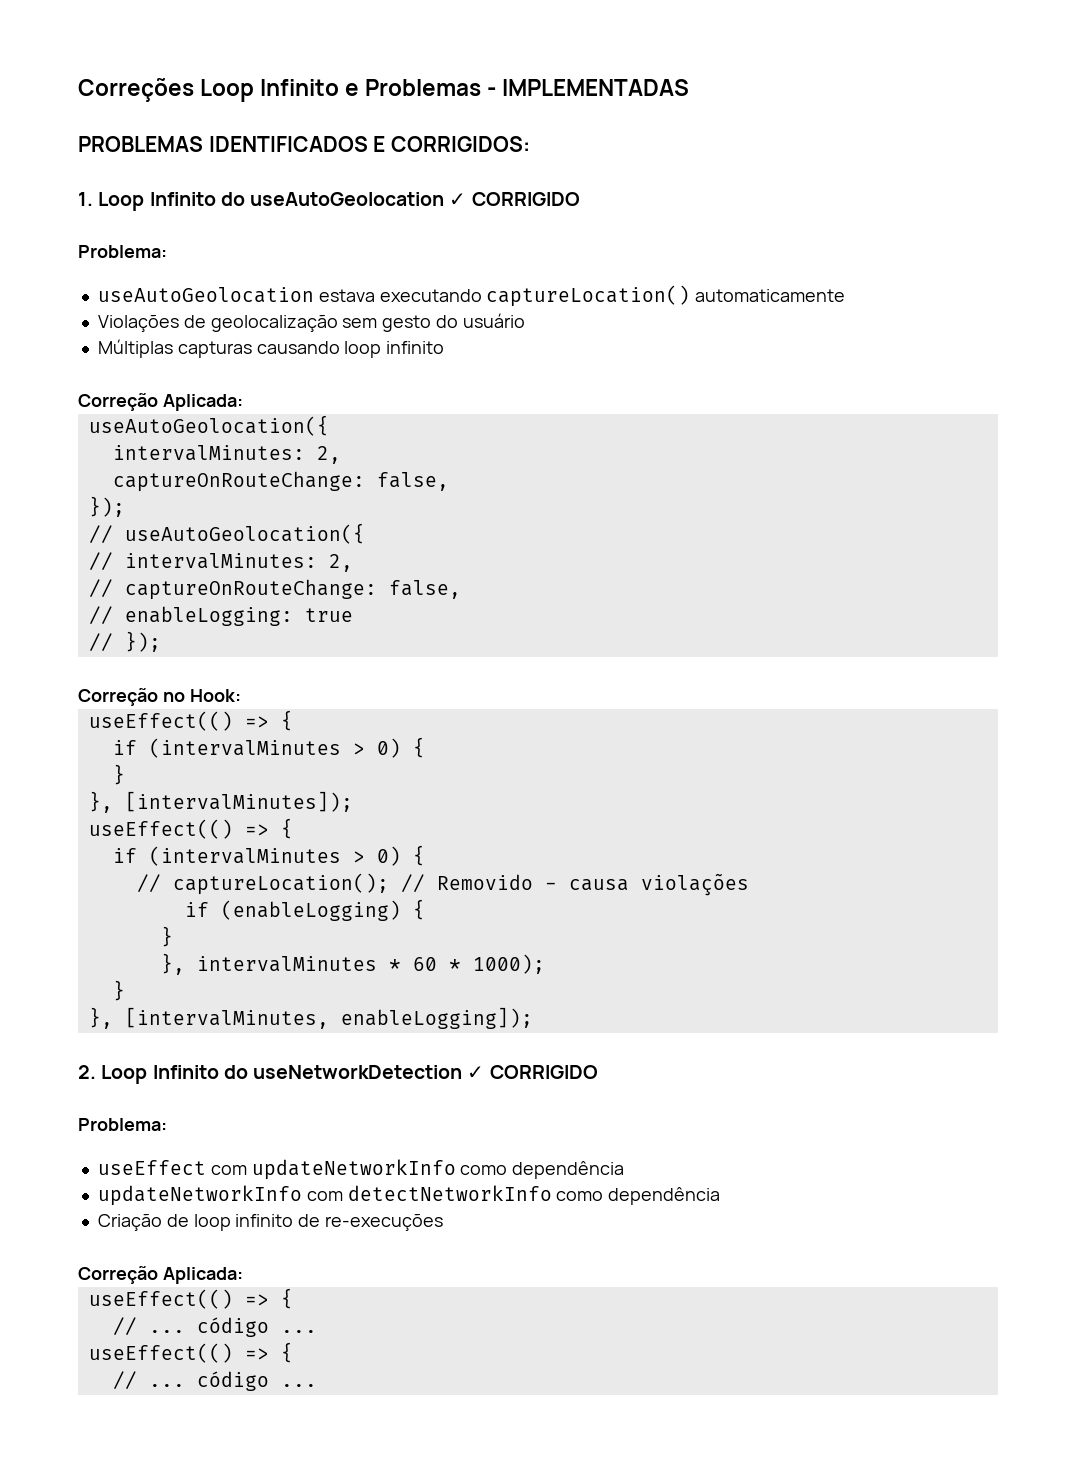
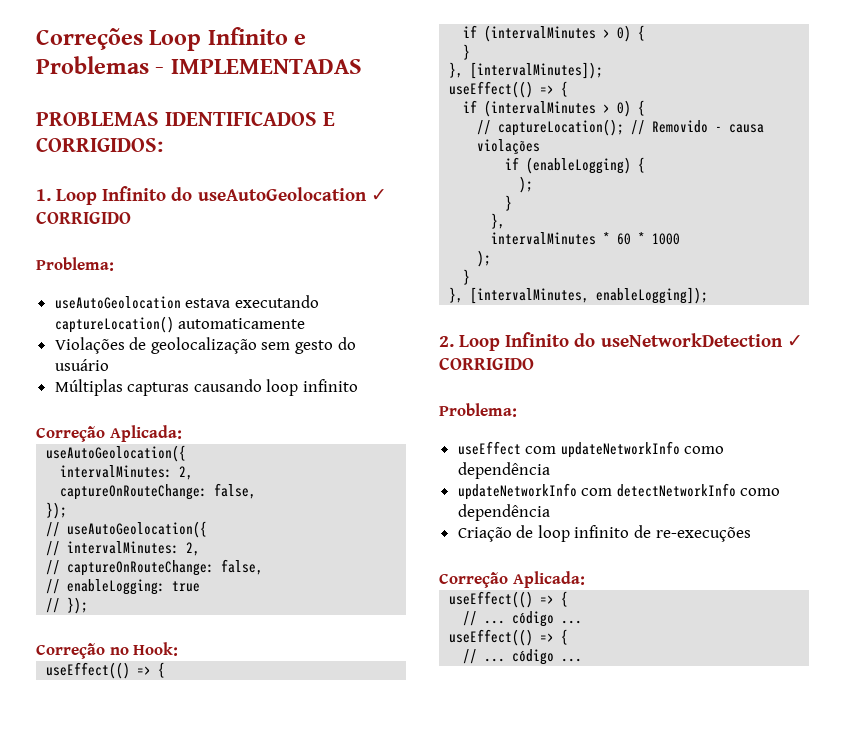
[160,926,173,947] [160,953,185,975] // } // }, -> [519,176,534,193] [505,195,513,211] [491,213,506,229] // ); // } // }, //
[472,954,545,974] 1000); -> [652,233,681,245] [477,250,492,267] 1000 // );

